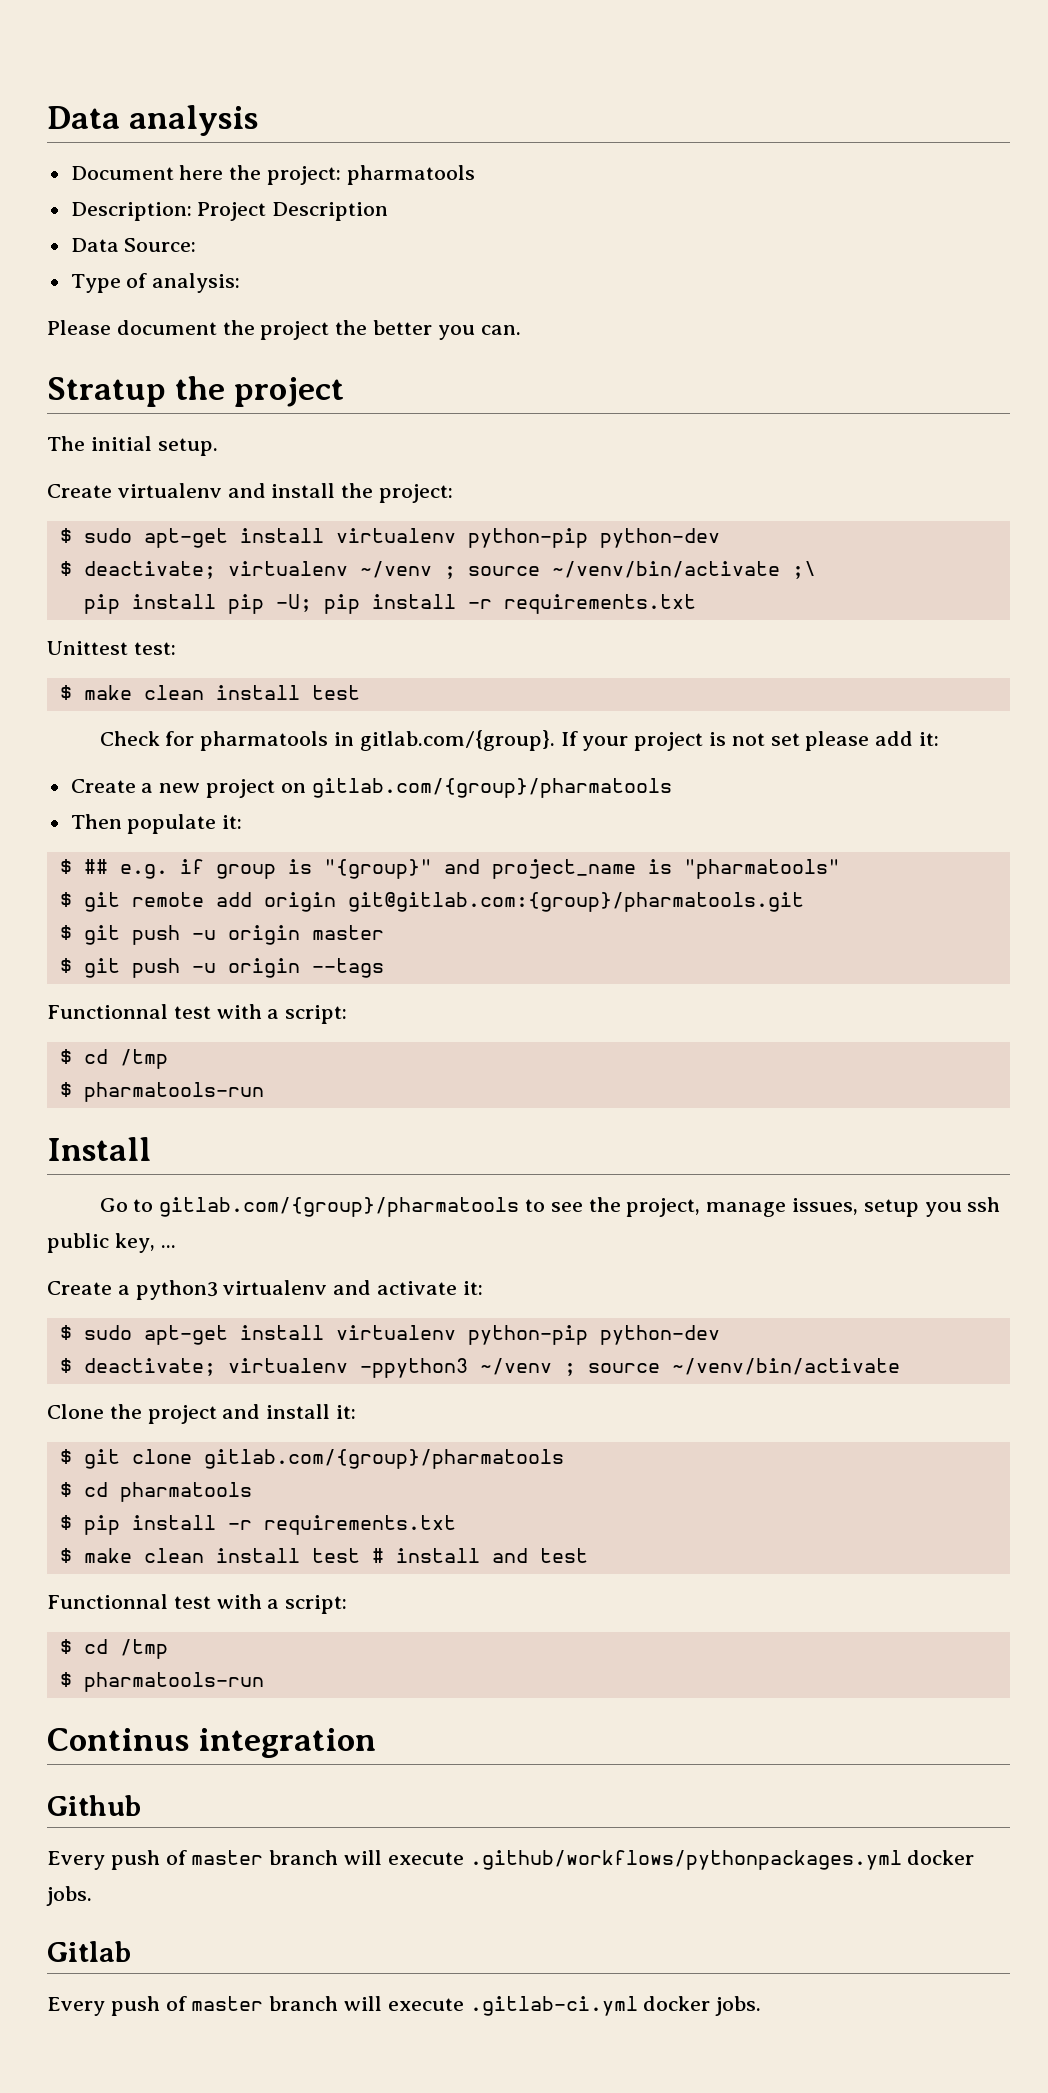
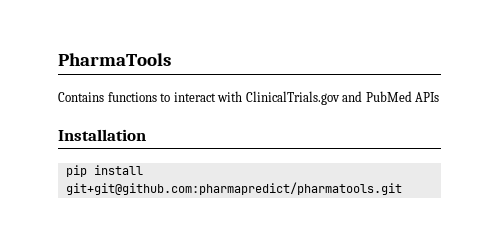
[47,105,259,136] [70,165,475,185] [70,202,389,221] [70,238,197,252] [70,273,241,293] [47,320,521,340] [47,376,345,407] [47,436,218,456] [47,483,454,503] [59,528,720,548] [59,561,816,579] [83,594,696,614] [47,641,176,655] [59,685,360,700] [99,730,940,751] [70,778,672,798] [70,814,243,834] [59,859,840,879] [59,892,804,912] [59,925,384,945] [59,958,384,978] [47,1004,348,1024] [59,1049,168,1069] [59,1082,264,1102] [47,1137,151,1161] [99,1197,1001,1217] [47,1233,176,1253] [47,1280,483,1300] [59,1325,720,1345] [59,1358,900,1378] [47,1404,357,1424] [59,1449,564,1469] [59,1482,252,1502] [59,1515,456,1535] [59,1548,588,1563] [47,1594,348,1614] [59,1639,168,1659] [59,1672,264,1692] [47,1728,377,1758] [47,1795,141,1816] [47,1850,975,1870] [46,1886,92,1906] [47,1941,131,1962] [47,1996,762,2016] Data analysis // Document here the project: pharmatools // Description: Project Description // Data Source: // Type of analysis: // Please document the project the better you can. // Stratup the project // The initial setup. // Create virtualenv and install the project: // $ sudo apt-get install virtualenv python-pip python-dev // $ deactivate; virtualenv ~/venv ; source ~/venv/bin/activate ;\ // pip install pip -U; pip install -r requirements.txt // Unittest test: // $ make clean install test // Check for pharmatools in gitlab.com/{group}. If your project is not set please add it: // Create a new project on gitlab.com/{group}/pharmatools // Then populate it: // $ ## e.g. if group is "{group}" and project_name is "pharmatools" // $ git remote add origin git@gitlab.com:{group}/pharmatools.git // $ git push -u origin master // $ git push -u origin --tags // Functionnal test with a script: // $ cd /tmp // $ pharmatools-run // Install // Go to gitlab.com/{group}/pharmatools to see the project, manage issues, setup you ssh public key, ... // Create a python3 virtualenv and activate it: // $ sudo apt-get install virtualenv python-pip python-dev // $ deactivate; virtualenv -ppython3 ~/venv ; source ~/venv/bin/activate // Clone the project and install it: // $ git clone gitlab.com/{group}/pharmatools // $ cd pharmatools // $ pip install -r requirements.txt // $ make clean install test # install and test // Functionnal test with a script: // $ cd /tmp // $ pharmatools-run // Continus integration // Github // Every push of master branch will execute .github/workflows/pythonpackages.yml docker jobs. // Gitlab // Every push of master branch will execute .gitlab-ci.yml docker jobs. -> [58,53,171,66] [58,91,440,105] [58,129,146,141] [65,165,143,177] [65,182,402,195] PharmaTools // Contains functions to interact with ClinicalTrials.gov and PubMed APIs // Installation // pip install git+git@github.com:pharmapredict/pharmatools.git

